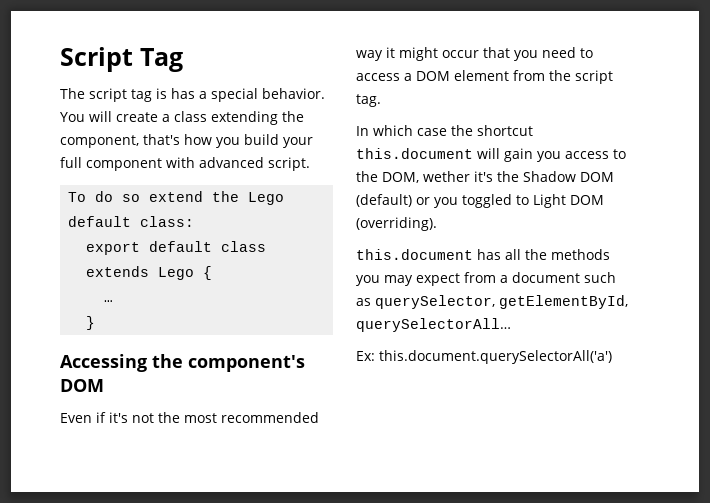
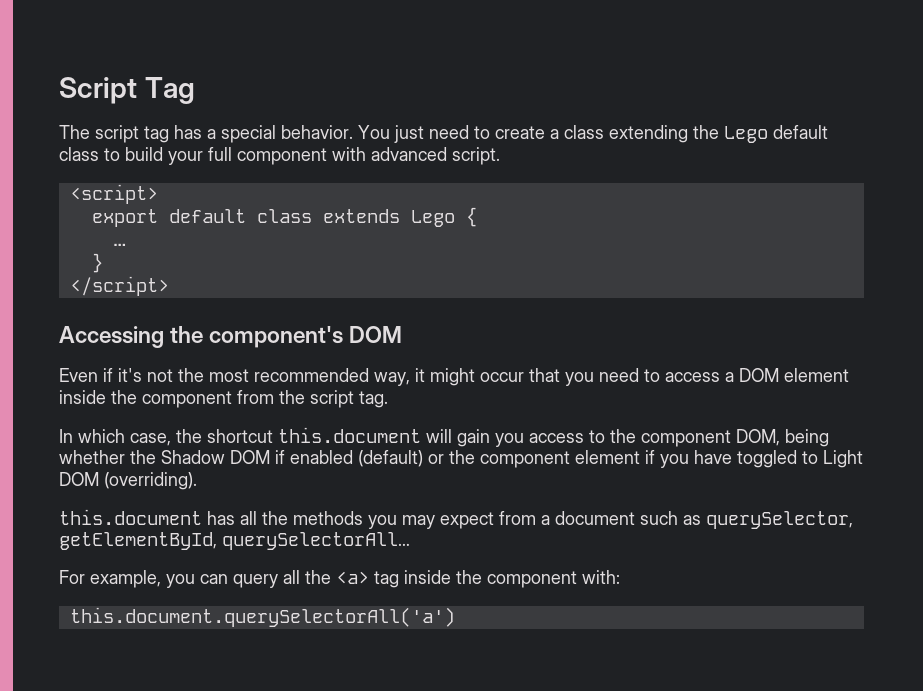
[156,88,167,99] is -> (169, 134) none
[89,111,112,122] will -> [394,125,490,143] just need to
[60,134,240,148] component, that's how you -> [724,125,828,143] [59,147,120,161] Lego default class to
[68,191,285,205] [68,216,195,227] To do so extend the Lego default class: -> [69,184,158,204] <script>
(96, 323) none -> [69,276,169,296] // </script>
[356,50,383,61] way -> [374,372,410,386] way,
(509, 75) none -> [59,390,232,408] inside the component
[417,128,447,136] case -> [130,433,171,446] case,
[382,171,614,183] [356,194,458,208] DOM, wether it's the Shadow DOM (default) or you -> [641,429,829,447] [59,450,732,468] component DOM, being whether the Shadow DOM if enabled (default) or the component element if you have
[356,351,375,361] Ex: -> [59,570,620,588] For example, you can query all the <a> tag inside the component with: //

